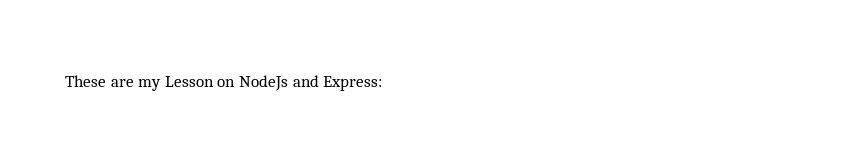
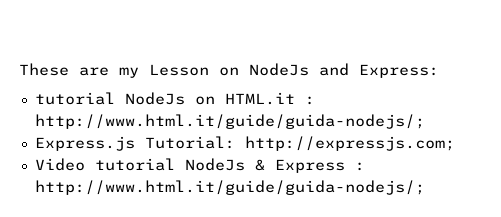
(383, 83) none -> [34,92,315,105] [34,114,425,129] [34,136,455,151] [34,158,365,173] [34,180,425,195] // tutorial NodeJs on HTML.it : http://www.html.it/guide/guida-nodejs/; // Express.js Tutorial: http://expressjs.com; // Video tutorial NodeJs & Express : http://www.html.it/guide/guida-nodejs/;

